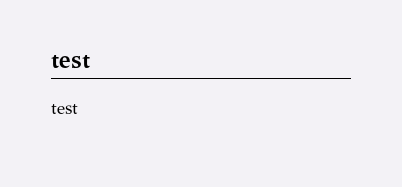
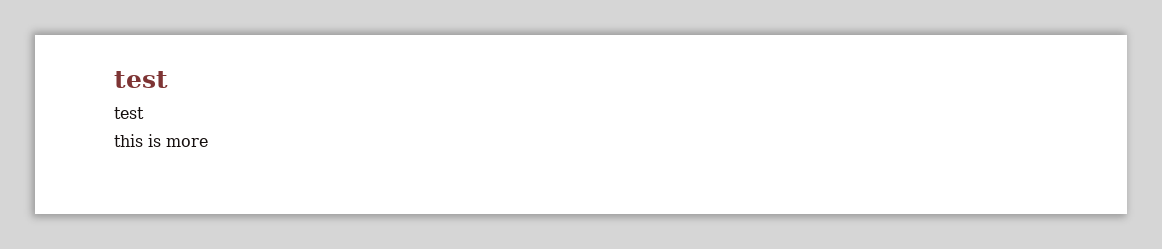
(78, 109) none -> [114,134,208,147] // this is more

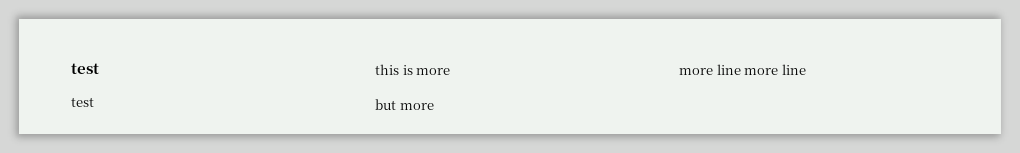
(208, 142) none -> [375,99,434,110] [679,64,806,75] // but more // more line more line

